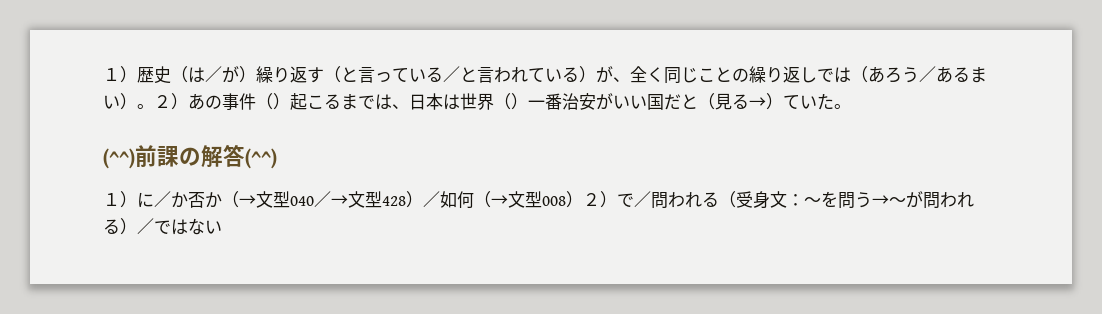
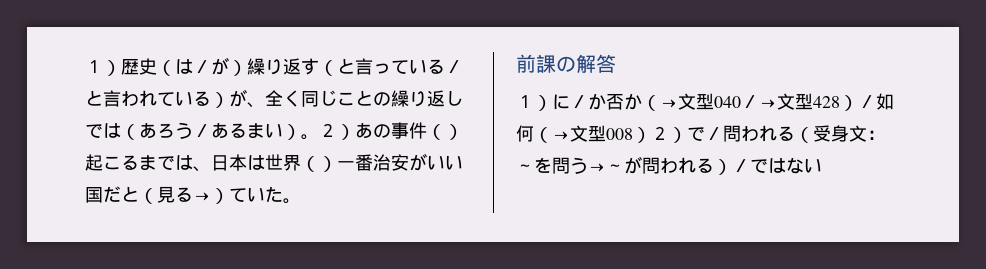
[103,148,135,169] (^^) -> (301, 201) none
[245,148,277,169] (^^) -> (616, 63) none

